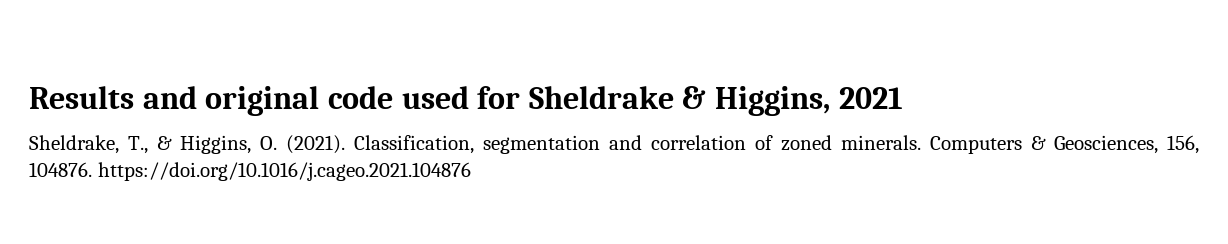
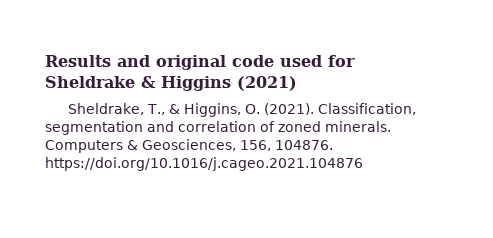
[715,86,903,116] Higgins, 2021 -> [161,76,297,91] Higgins (2021)

